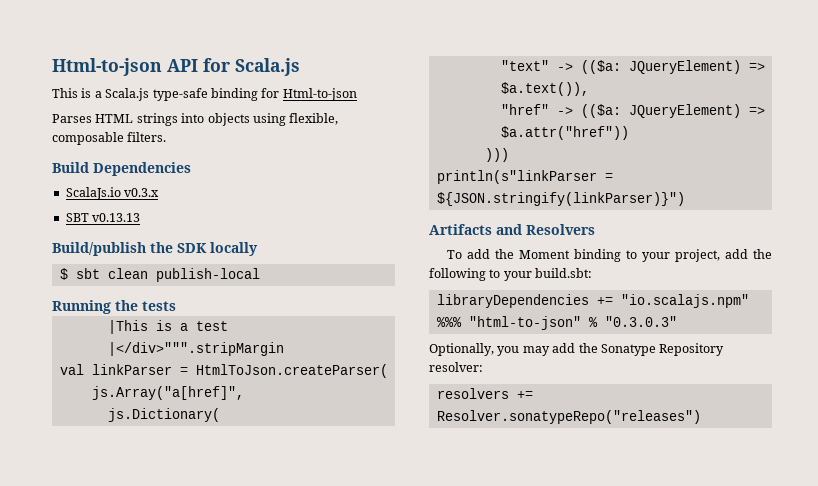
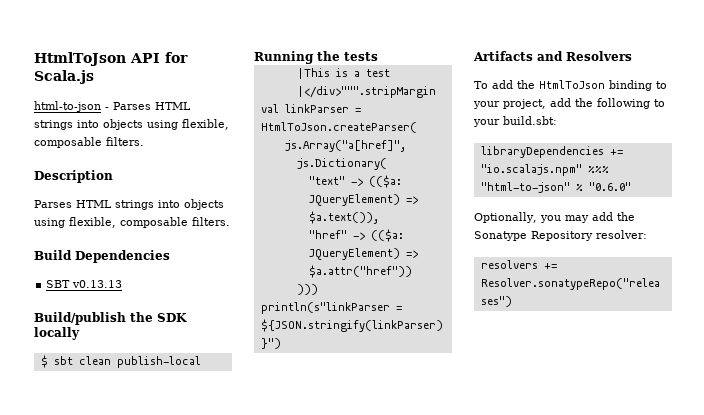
[52,58,162,76] Html-to-json -> [34,52,126,66] HtmlToJson
[52,88,357,101] This is a Scala.js type-safe binding for Html-to-json -> [34,101,191,112] [34,119,229,130] [34,137,144,148] [34,170,113,183] html-to-json - Parses HTML strings into objects using flexible, composable filters. // Description
[65,187,160,200] // ScalaJs.io v0.3.x -> (170, 256) none
[519,250,571,259] Moment -> [539,80,605,89] HtmlToJson
[604,316,677,327] "0.3.0.3" -> [588,182,631,191] "0.6.0"

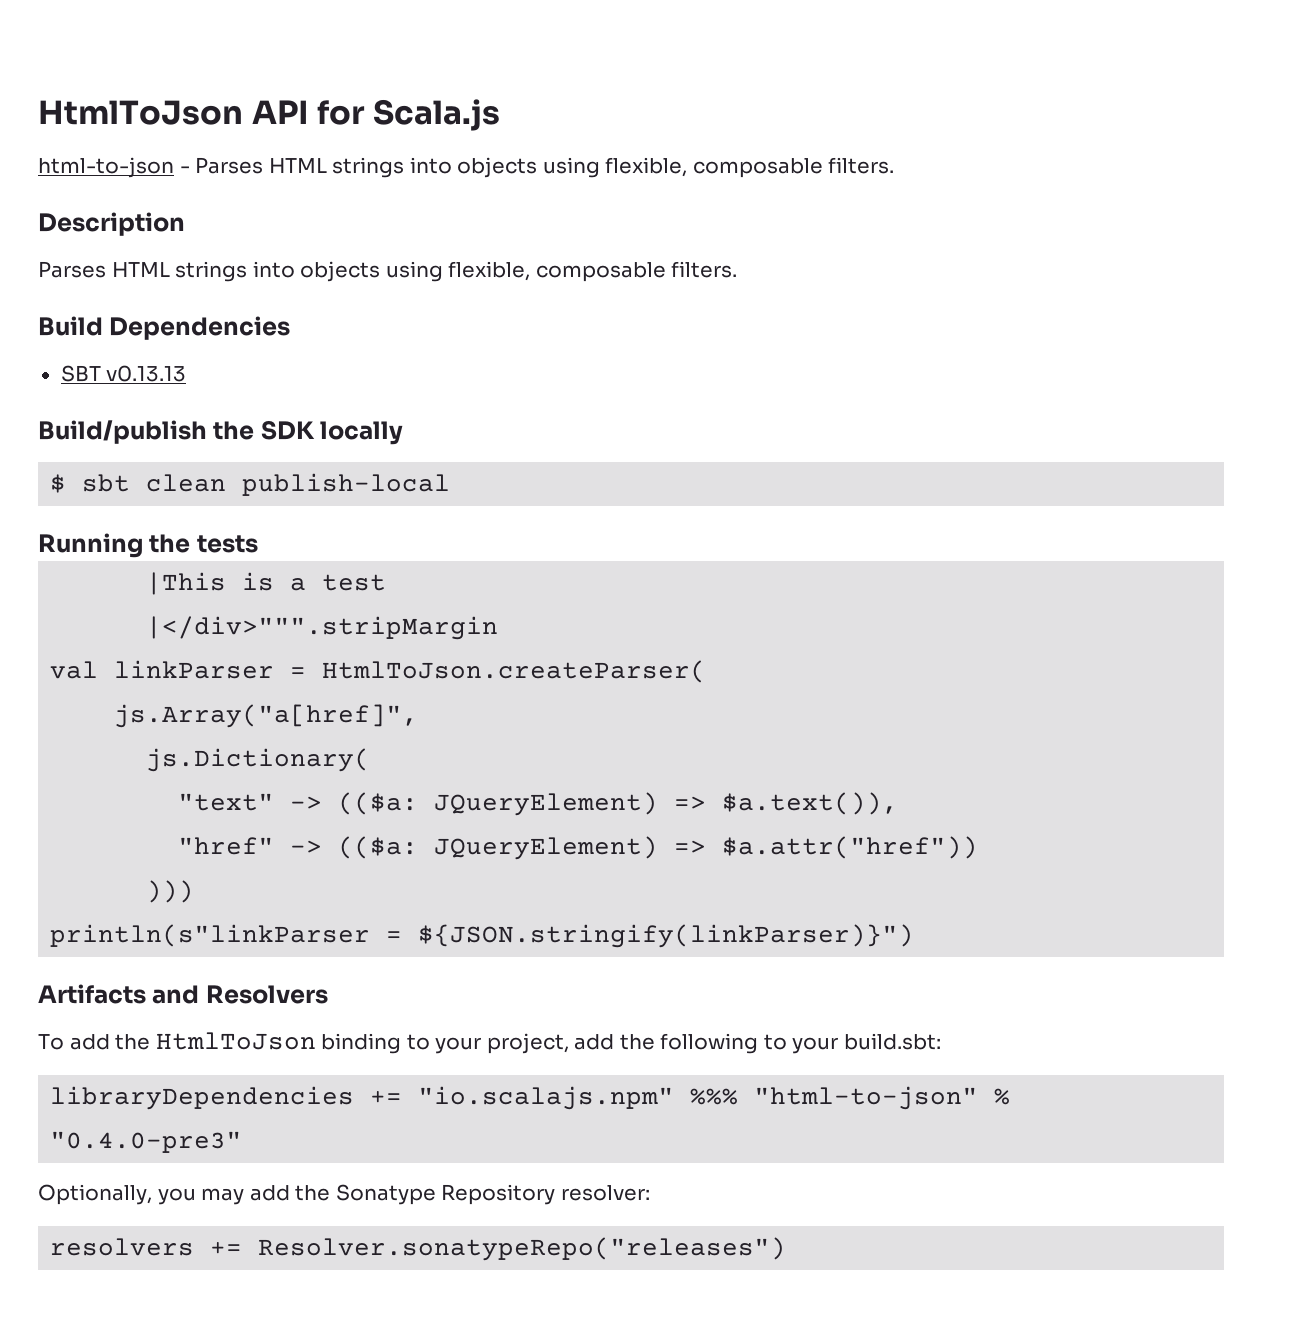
[588,182,631,191] "0.6.0" -> [50,1131,243,1153] "0.4.0-pre3"

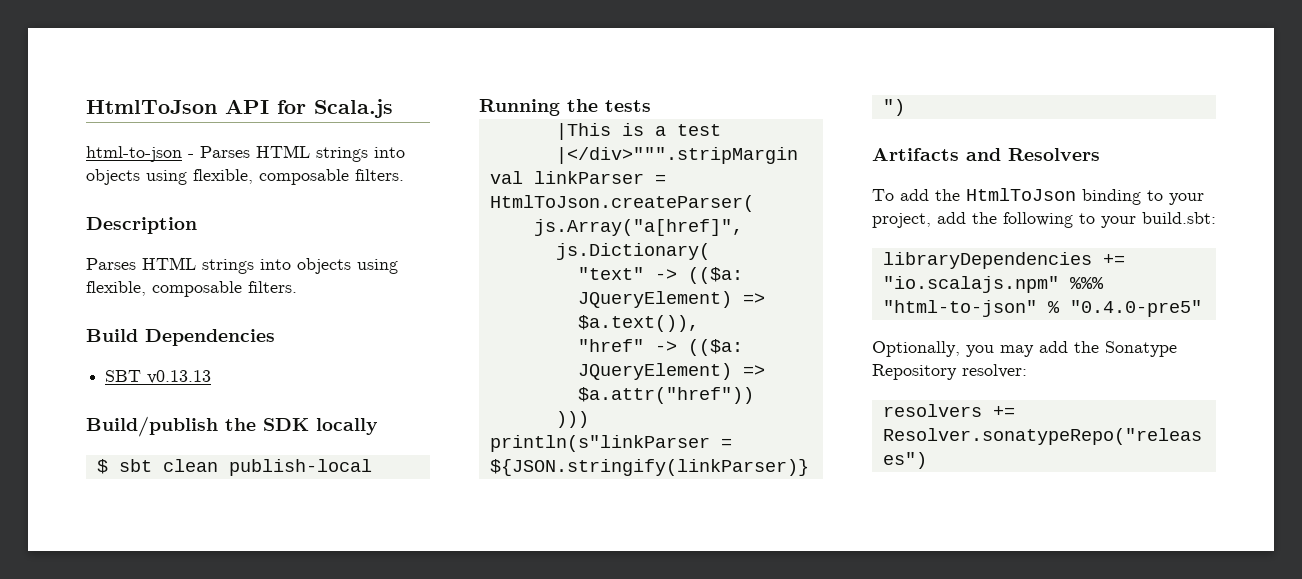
[50,1131,243,1153] "0.4.0-pre3" -> [1069,300,1202,317] "0.4.0-pre5"

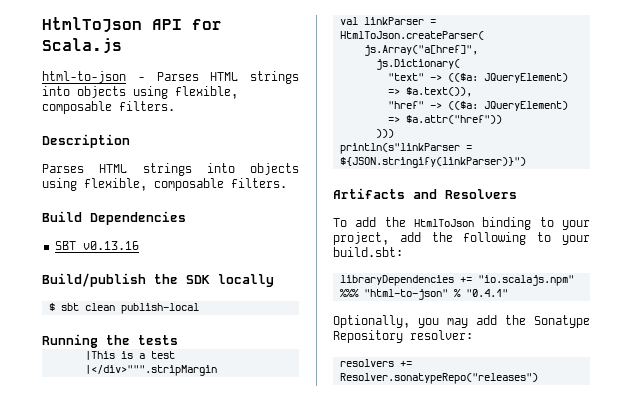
[147,370,212,384] v0.13.13 -> [82,241,139,250] v0.13.16
[1069,300,1202,317] "0.4.0-pre5" -> [465,289,508,297] "0.4.1"

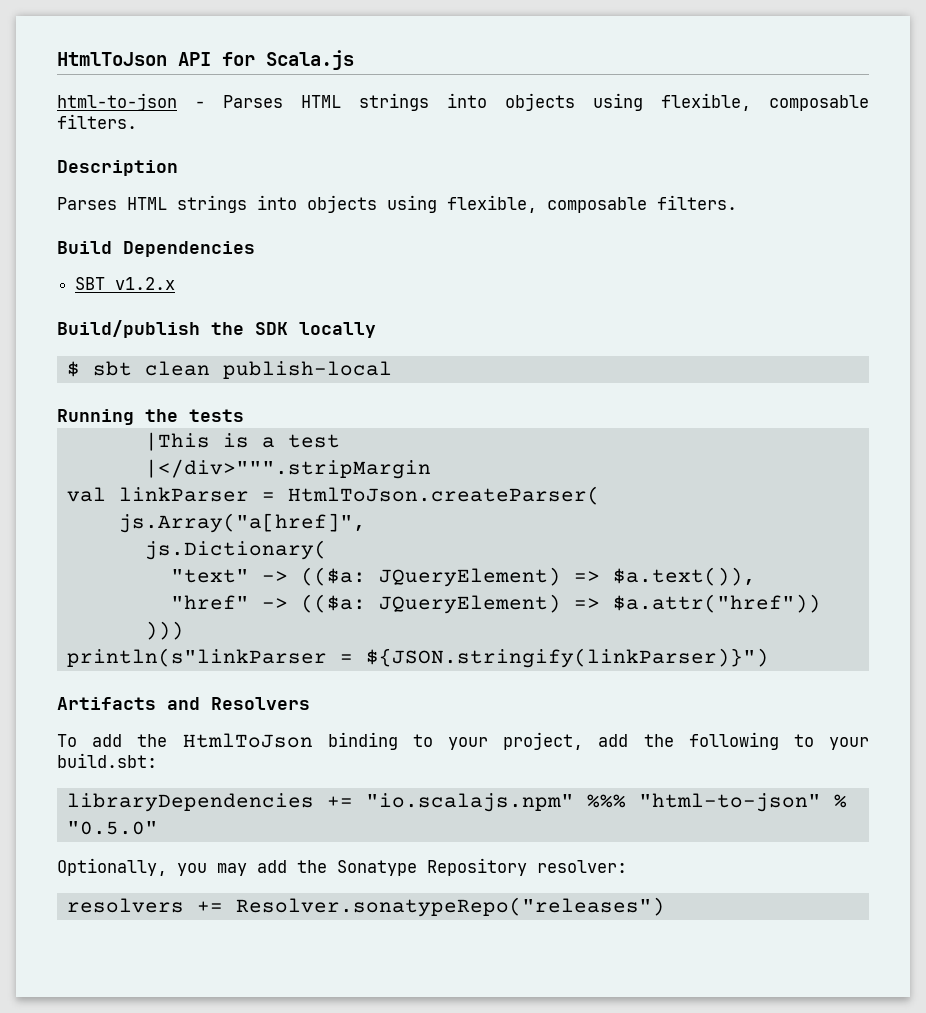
[82,241,139,250] v0.13.16 -> [115,277,176,290] v1.2.x
[465,289,508,297] "0.4.1" -> [66,821,158,835] "0.5.0"

